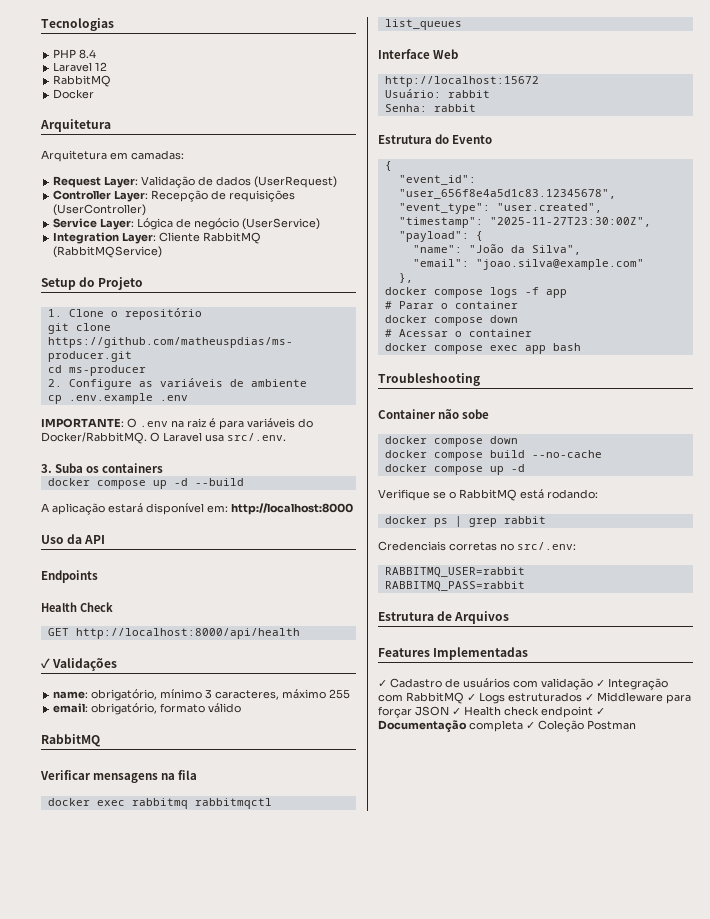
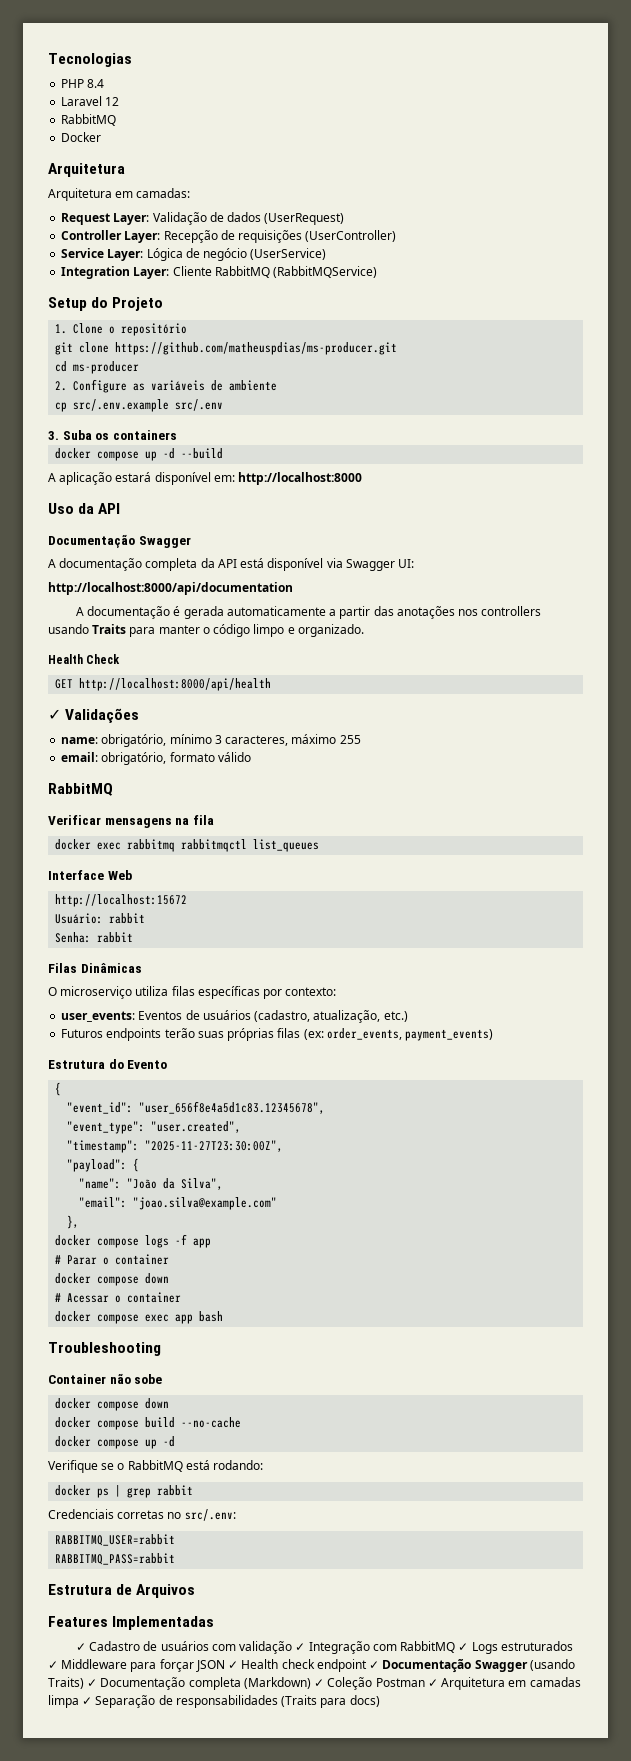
[68,393,188,404] [41,418,313,430] [41,432,286,444] .env.example .env // IMPORTANTE: O .env na raiz é para variáveis do Docker/RabbitMQ. O Laravel usa src/.env. -> [73,399,224,412] src/.env.example src/.env
[41,570,98,583] Endpoints -> [48,534,191,548] [48,558,415,571] [48,582,293,595] [75,606,542,619] [48,624,364,637] Documentação Swagger // A documentação completa da API está disponível via Swagger UI: // http://localhost:8000/api/documentation // A documentação é gerada automaticamente a partir das anotações nos controllers usando Traits para manter o código limpo e organizado.
(476, 108) none -> [48,963,142,973] [48,986,337,999] [61,1010,408,1023] [61,1028,494,1041] // Filas Dinâmicas // O microserviço utiliza filas específicas por contexto: // user_events: Eventos de usuários (cadastro, atualização, etc.) // Futuros endpoints terão suas próprias filas (ex: order_events, payment_events)
[469,720,636,732] completa ✓ Coleção Postman -> [474,1659,575,1672] [48,1677,581,1690] [48,1695,380,1708] Swagger (usando Traits) ✓ Documentação completa (Markdown) ✓ Coleção Postman ✓ Arquitetura em camadas limpa ✓ Separação de responsabilidades (Traits para docs)

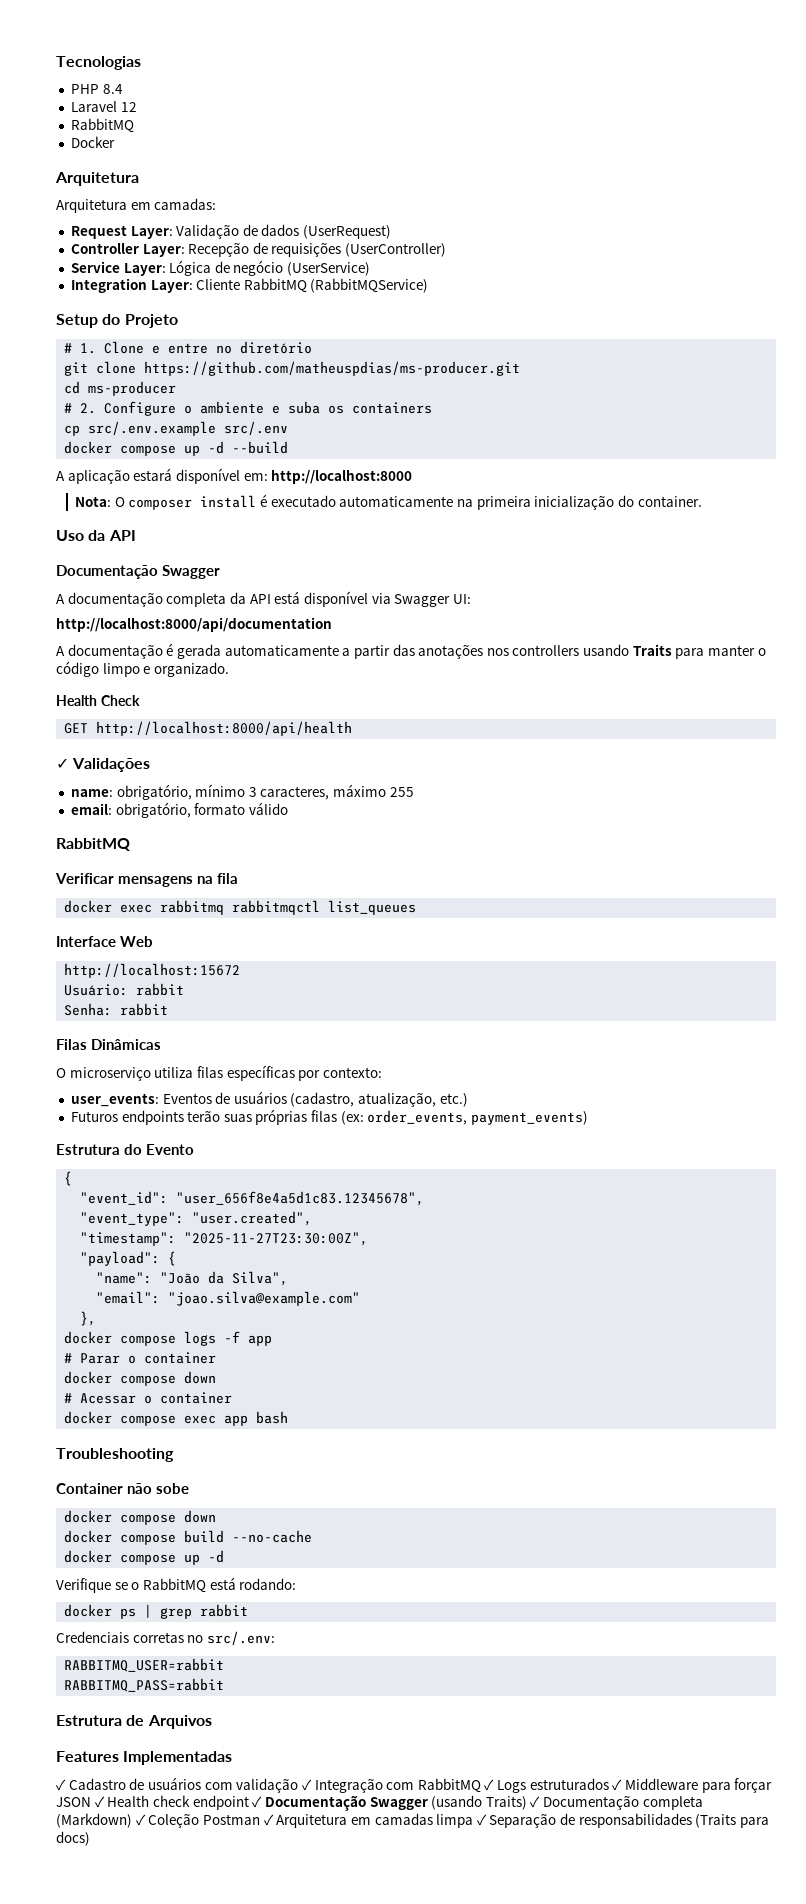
(164, 304) none -> [64,343,73,353] #
[109,323,188,336] o repositório -> [152,341,313,354] e entre no diretório
(140, 367) none -> [64,403,73,413] #
[133,380,278,391] as variáveis de ambiente -> [184,401,433,414] o ambiente e suba os containers
[48,430,177,440] // 3. Suba os containers -> (289, 428) none
(363, 478) none -> [75,494,702,510] // Nota: O composer install é executado automaticamente na primeira inicialização do container.

